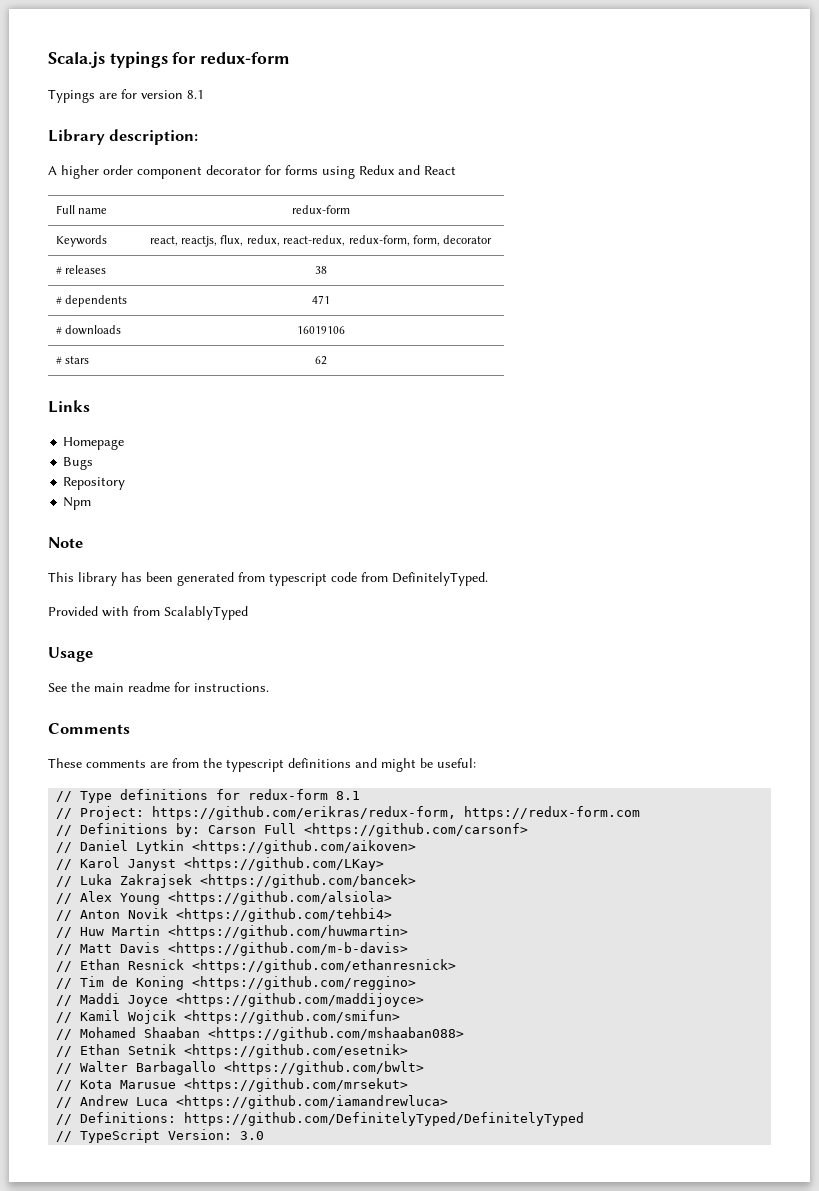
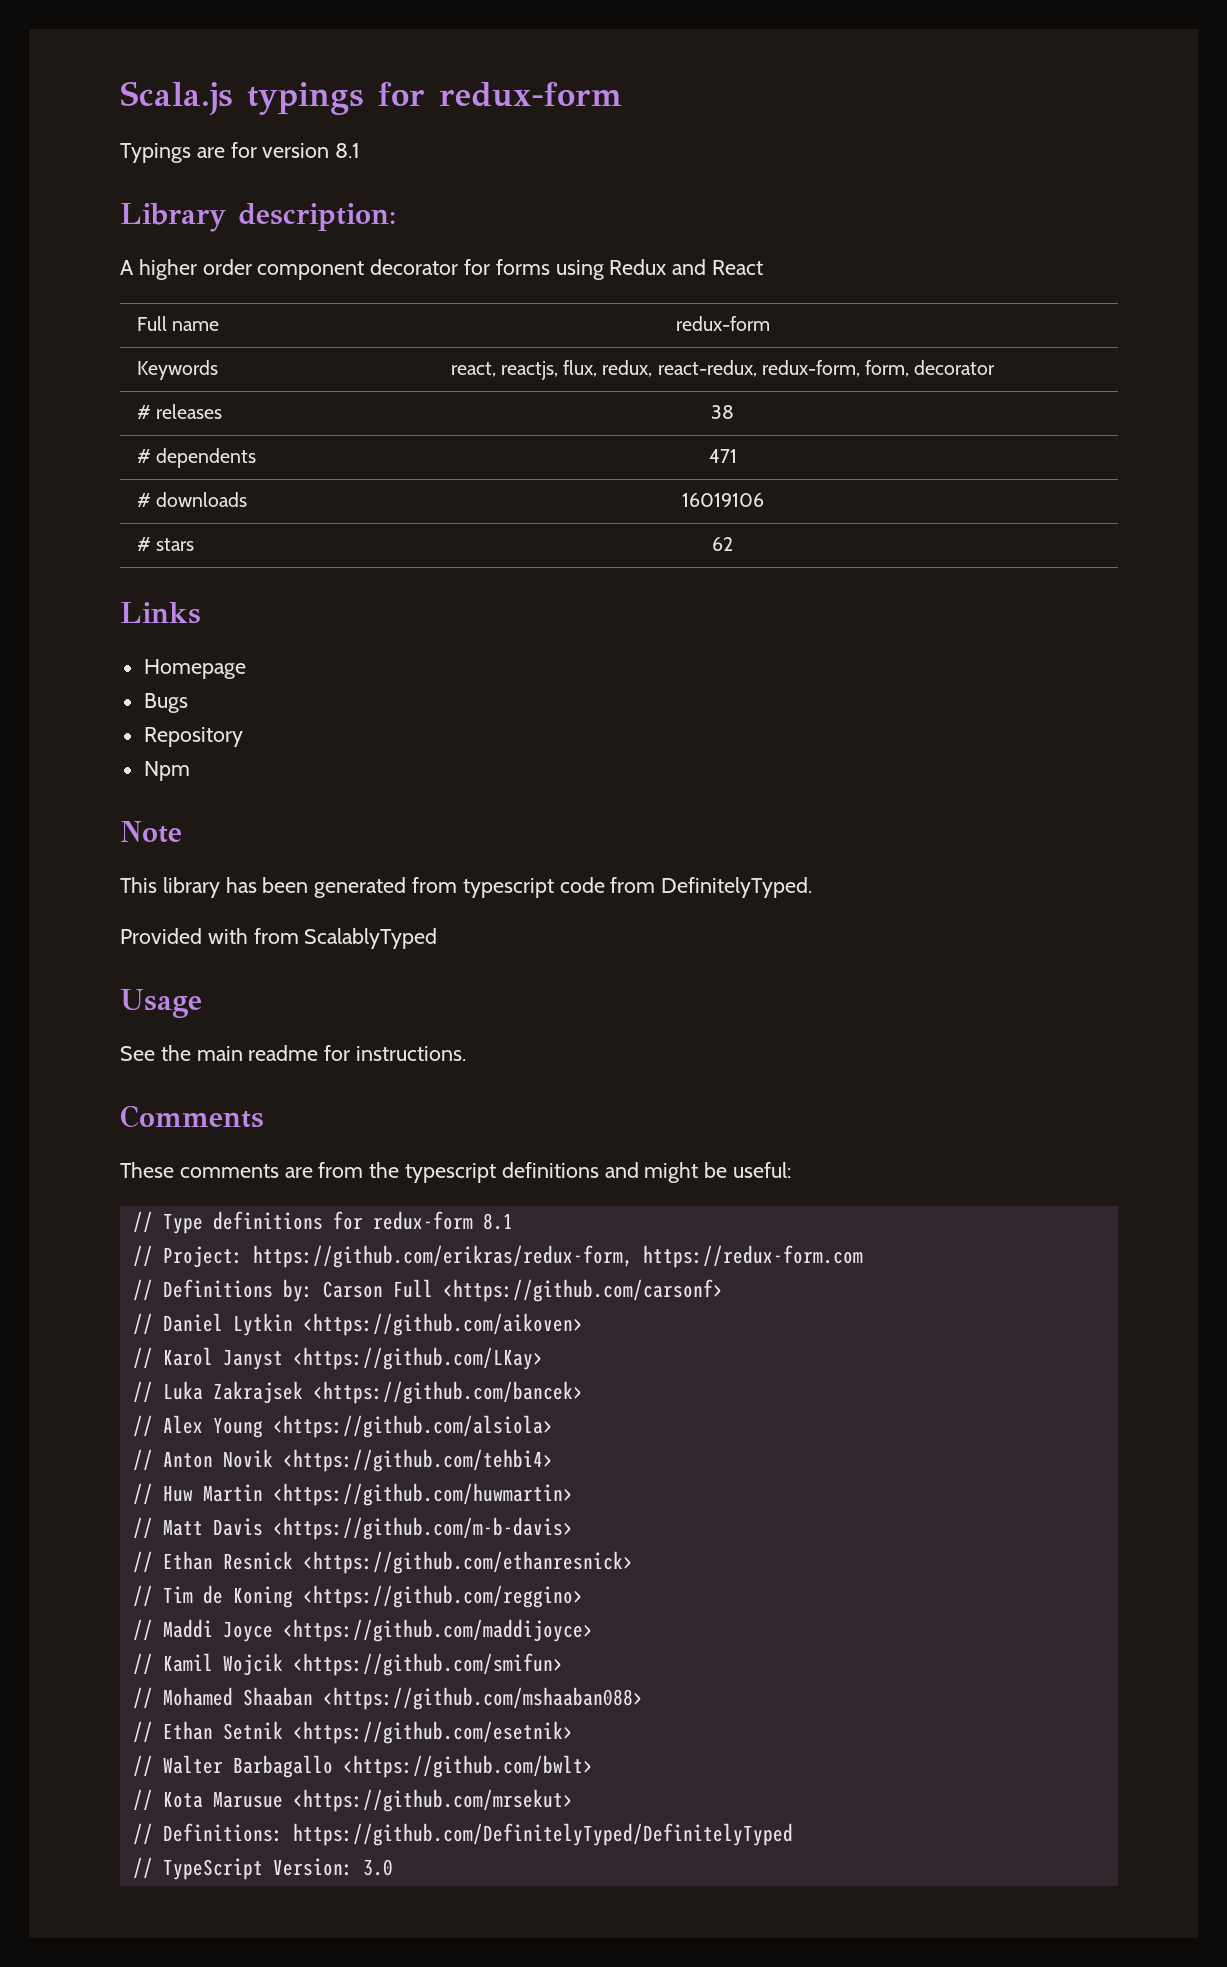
[56,1095,449,1109] // // Andrew Luca <https://github.com/iamandrewluca> -> (573, 1800) none

